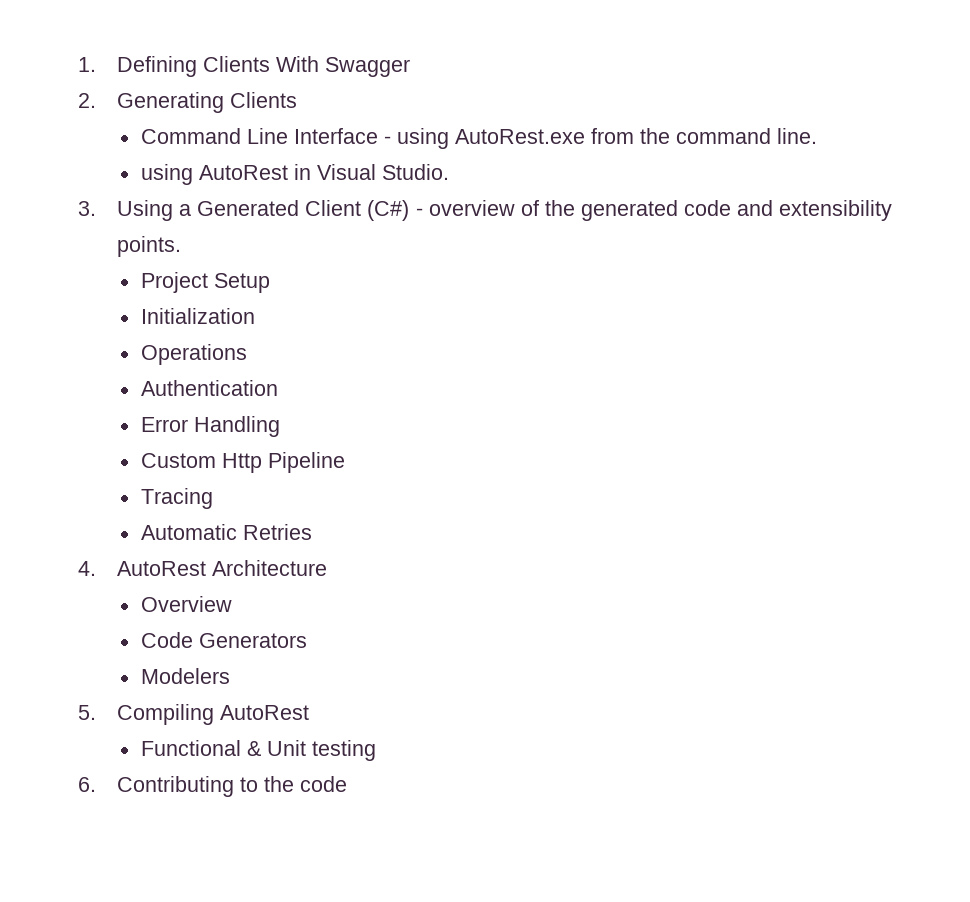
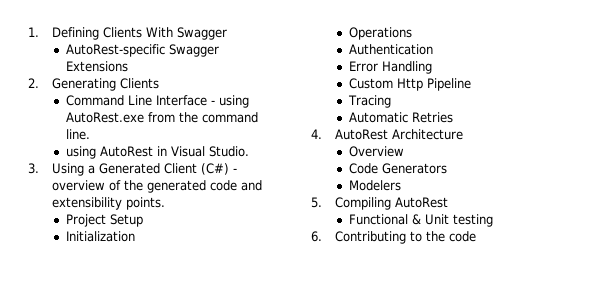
(411, 67) none -> [65,44,219,57] [65,61,128,72] // AutoRest-specific Swagger Extensions

